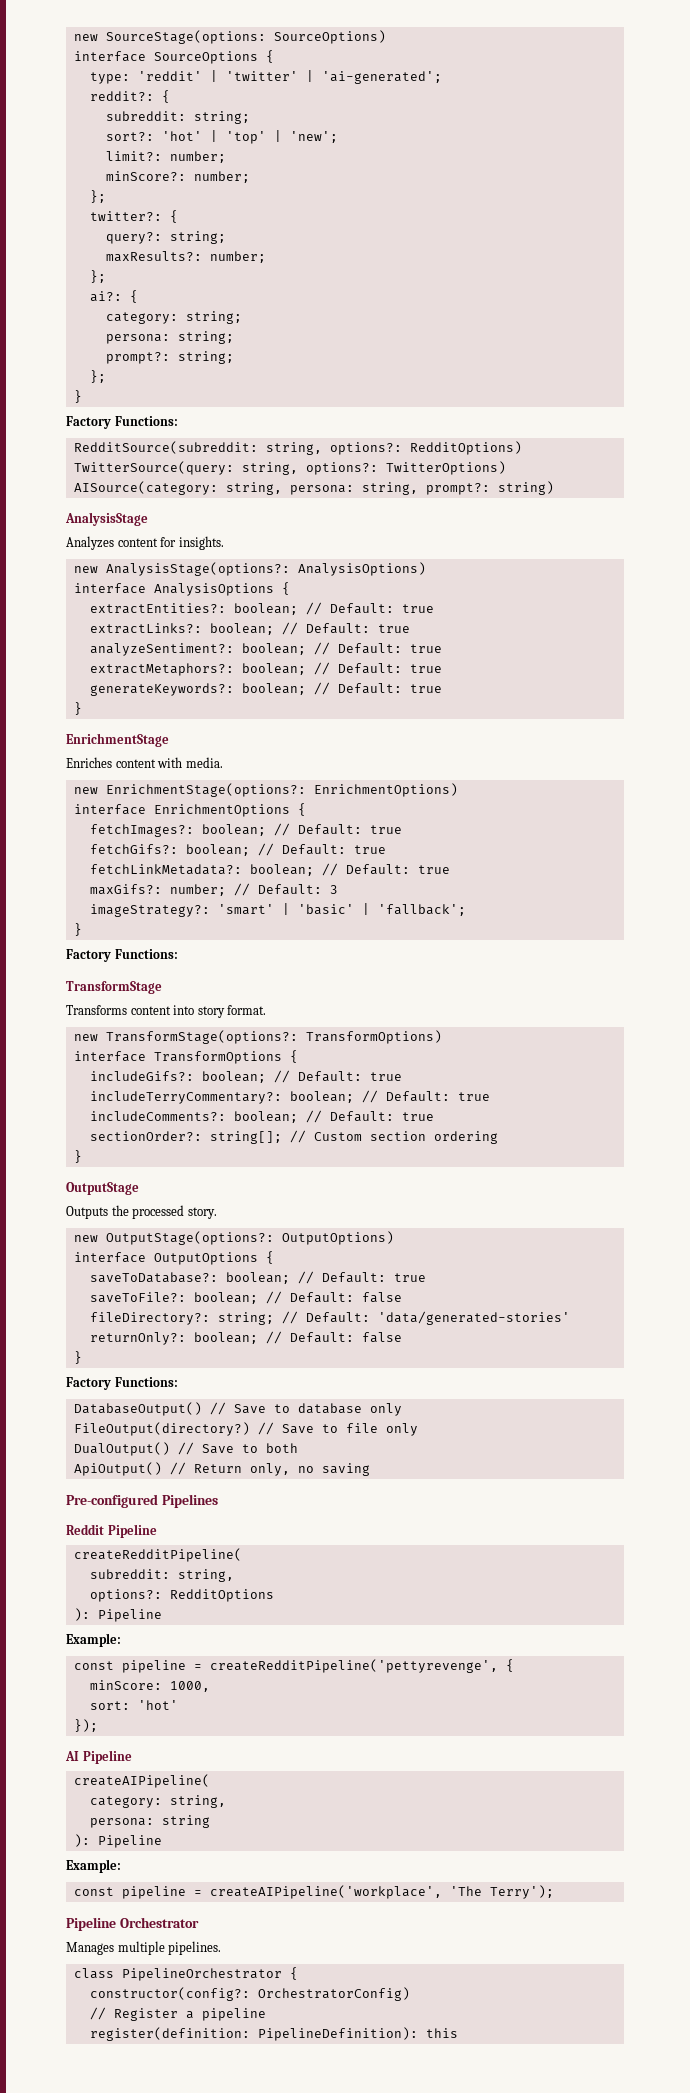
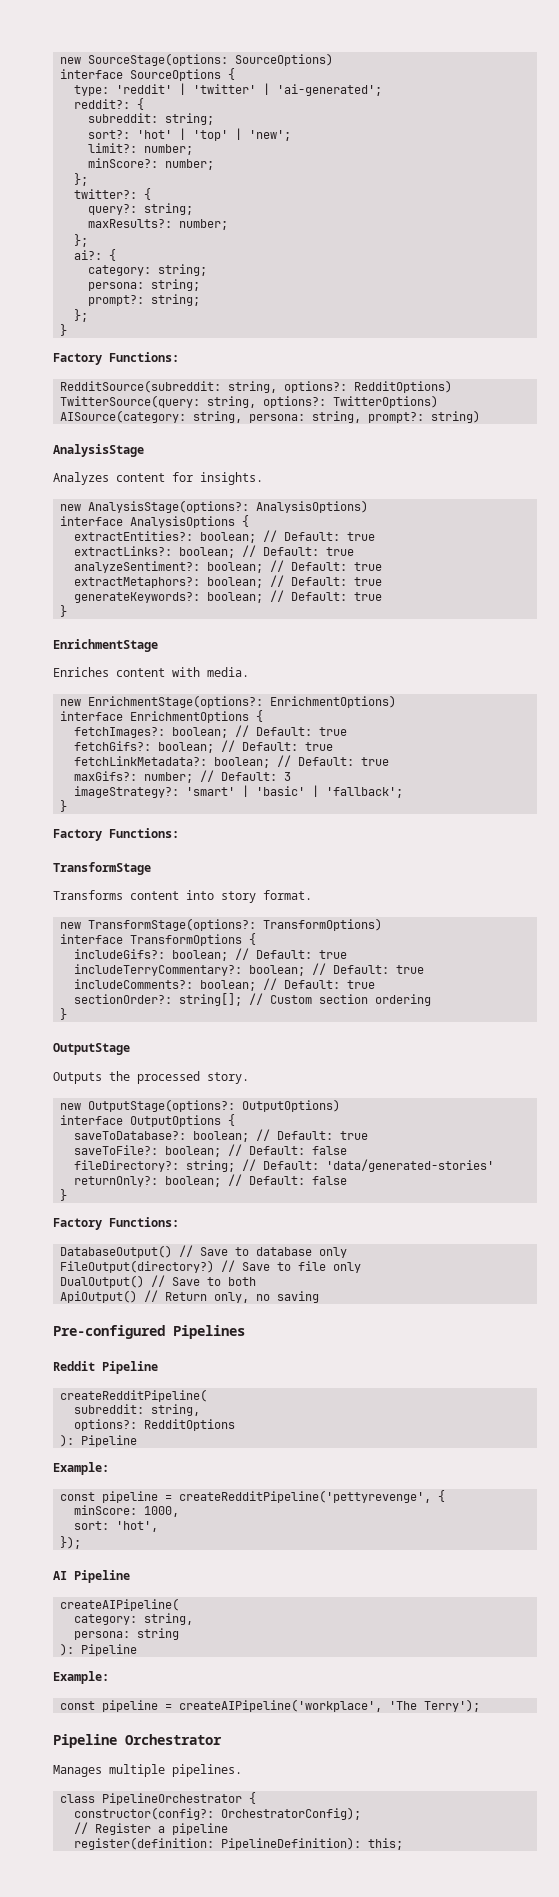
[137,1700,178,1710] 'hot' -> [116,1521,159,1532] 'hot',
[257,1987,410,2001] OrchestratorConfig) -> [221,1807,362,1820] OrchestratorConfig);
[425,2028,458,2038] this -> [368,1838,404,1850] this;

